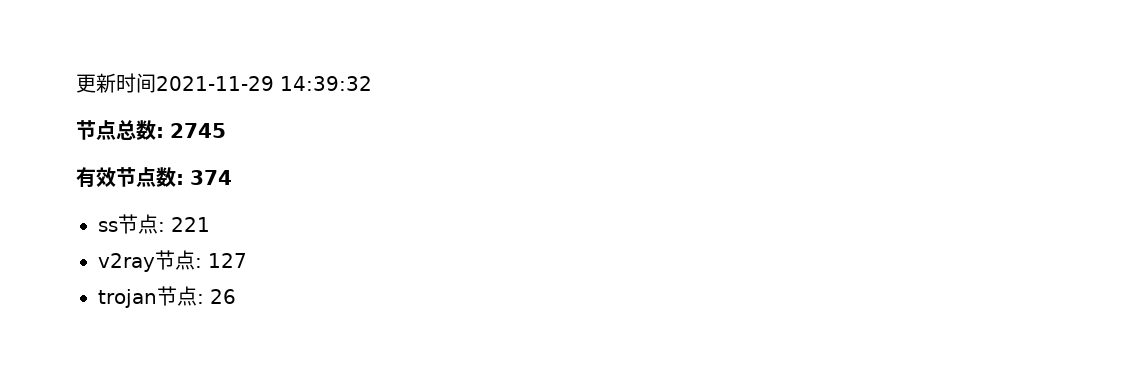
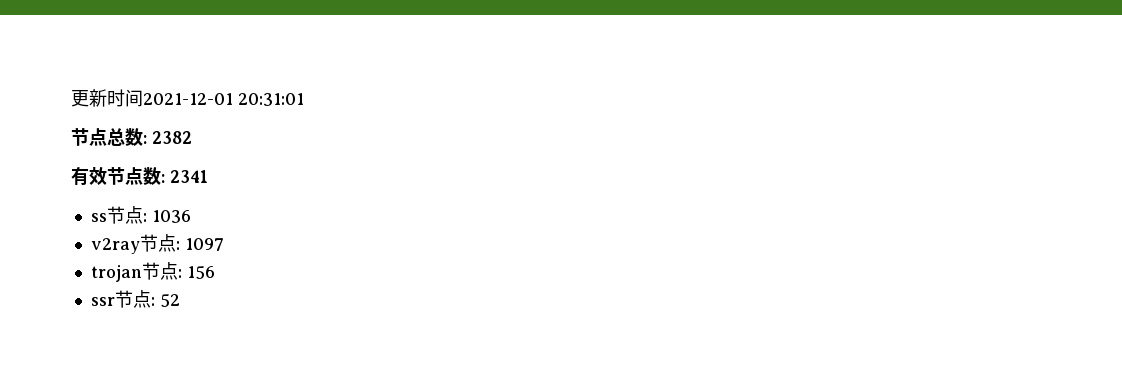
[156,76,372,91] 2021-11-29 14:39:32 -> [143,93,304,106] 2021-12-01 20:31:01
[170,123,226,138] 2745 -> [152,131,192,144] 2382
[190,170,232,185] 374 -> [170,170,208,183] 2341
[171,217,210,232] 221 -> [151,210,191,223] 1036
[208,253,247,268] 127 -> [184,238,224,251] 1097
[210,289,236,304] 26 -> [186,266,215,279] [90,290,180,308] 156 // ssr节点: 52

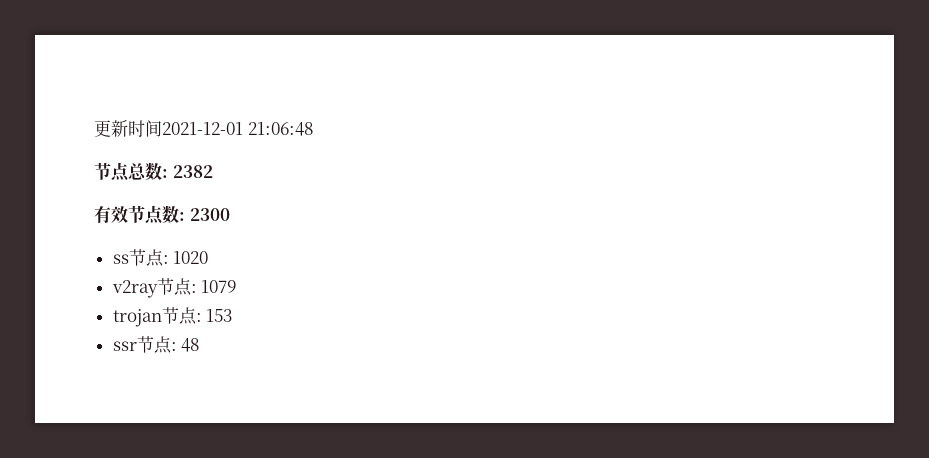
[238,93,304,106] 20:31:01 -> [247,122,313,136] 21:06:48
[170,170,208,183] 2341 -> [189,208,230,221] 2300
[151,210,191,223] 1036 -> [173,251,209,264] 1020
[184,238,224,251] 1097 -> [201,280,238,293] 1079
[186,266,215,279] 156 -> [206,309,233,322] 153
[159,294,180,307] 52 -> [181,338,200,352] 48

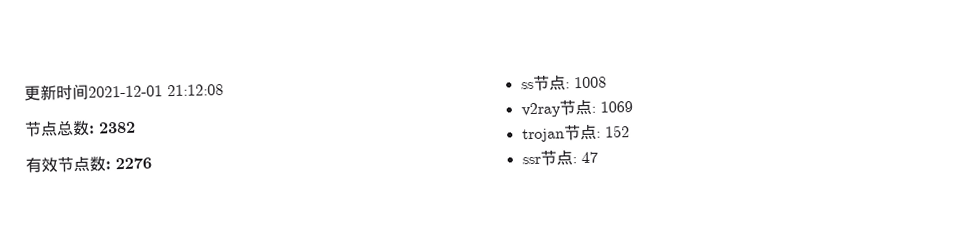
[247,122,313,136] 21:06:48 -> [167,84,224,97] 21:12:08
[189,208,230,221] 2300 -> [115,157,152,170] 2276
[173,251,209,264] 1020 -> [573,76,607,89] 1008
[201,280,238,293] 1079 -> [599,101,633,113] 1069
[206,309,233,322] 153 -> [604,125,630,138] 152
[181,338,200,352] 48 -> [580,151,598,164] 47

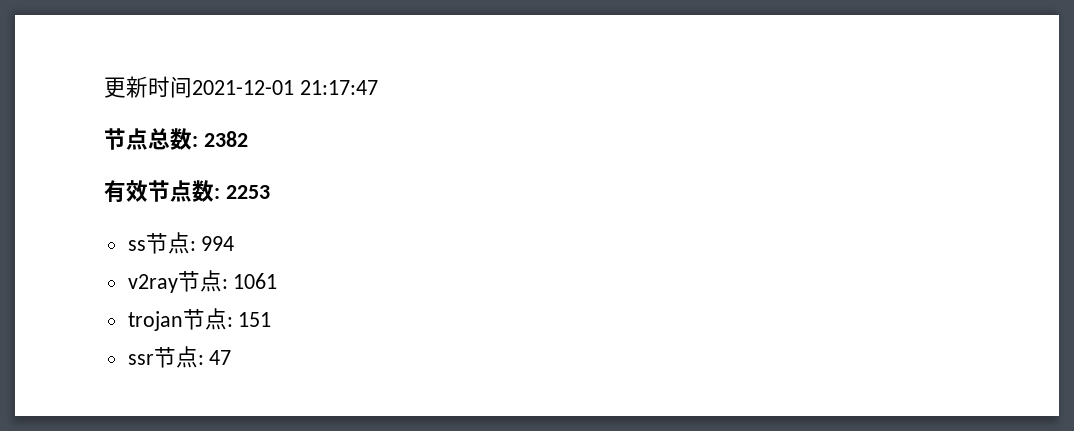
[167,84,224,97] 21:12:08 -> [299,80,378,95] 21:17:47
[115,157,152,170] 2276 -> [225,185,270,199] 2253
[573,76,607,89] 1008 -> [201,236,235,251] 994
[599,101,633,113] 1069 -> [233,273,278,289] 1061
[604,125,630,138] 152 -> [238,312,272,327] 151

